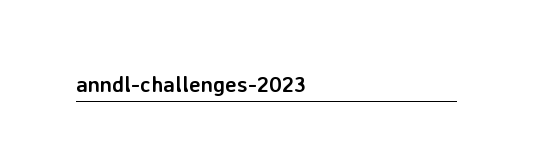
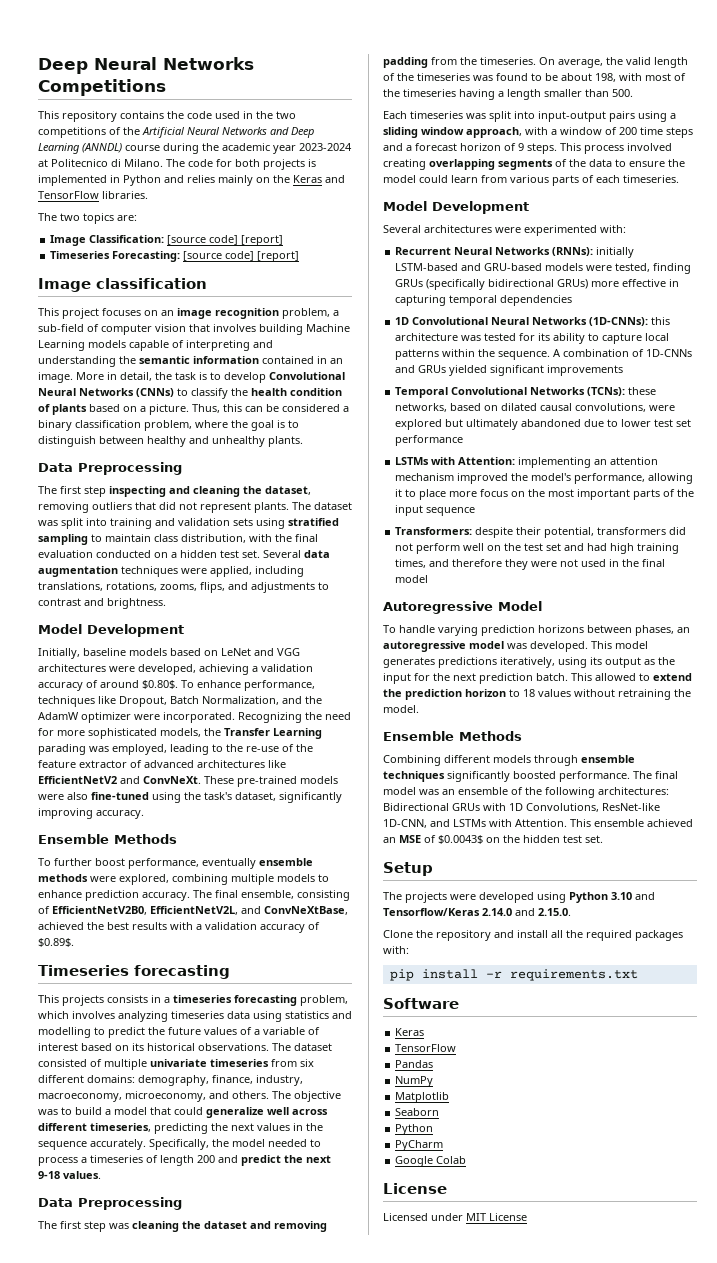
[76,76,306,96] anndl-challenges-2023 -> [38,57,254,74] [38,79,166,96] [38,111,296,122] [38,127,314,138] [38,143,352,154] [38,159,316,170] [38,175,345,186] [38,191,148,199] [38,213,137,224] [50,235,284,246] [50,251,300,262] [38,278,207,292] [38,308,339,319] [38,324,350,335] [38,340,273,351] [38,356,343,367] [38,372,345,383] [38,388,342,399] [38,404,349,415] [38,420,299,431] [38,436,303,447] [38,462,182,475] [38,486,311,497] [38,502,352,513] [38,518,339,529] [38,534,318,545] [38,550,330,558] [38,566,304,577] [38,582,329,593] [38,598,166,609] [38,624,184,637] [38,648,300,659] [38,664,313,675] [38,680,315,691] [38,696,322,707] [38,712,351,723] [38,728,322,739] [38,744,313,755] [38,760,286,768] [38,776,338,787] [38,792,342,803] [38,808,144,819] [38,834,177,844] [38,858,313,869] [38,874,329,885] [38,890,350,901] [38,906,348,915] [38,922,320,933] [38,938,74,947] [38,965,230,979] [38,995,348,1006] [38,1011,352,1022] [38,1027,320,1038] [38,1043,332,1051] [38,1059,314,1070] [38,1075,303,1086] [38,1091,341,1102] [38,1107,328,1118] [38,1123,323,1134] [38,1139,321,1150] [38,1155,331,1166] [38,1171,101,1179] [38,1197,182,1210] [38,1221,327,1232] [383,57,688,68] [383,73,686,82] [383,89,633,100] [383,111,676,122] [383,127,693,138] [383,143,672,154] [383,159,685,170] [383,175,679,186] [383,201,529,214] [383,225,626,236] [395,247,635,258] [395,263,692,274] [395,279,680,290] [395,295,573,306] [395,317,671,326] [395,333,670,344] [395,349,693,360] [395,365,624,376] [395,387,657,398] [395,403,676,412] [395,419,692,430] [395,435,464,446] [395,457,659,468] [395,473,694,484] [395,489,695,500] [395,505,476,516] [395,527,687,538] [395,543,680,554] [395,559,666,570] [395,575,429,583] [383,601,542,614] [383,625,690,636] [383,641,648,652] [383,657,675,668] [383,673,692,684] [383,689,691,700] [383,705,419,713] [383,731,522,741] [383,755,635,766] [383,771,678,782] [383,787,669,798] [383,803,660,812] [383,819,693,828] [383,835,603,844] [383,862,433,876] [383,892,655,903] [383,908,571,916] [383,930,683,941] [383,946,409,954] [389,969,638,981] [383,998,459,1009] [395,1028,425,1036] [395,1044,457,1052] [395,1060,434,1068] [395,1076,434,1087] [395,1092,450,1103] [395,1108,440,1116] [395,1124,434,1135] [395,1140,444,1151] [395,1156,467,1167] [383,1183,447,1194] [383,1213,527,1221] Deep Neural Networks Competitions // This repository contains the code used in the two competitions of the Artificial Neural Networks and Deep Learning (ANNDL) course during the academic year 2023-2024 at Politecnico di Milano. The code for both projects is implemented in Python and relies mainly on the Keras and TensorFlow libraries. // The two topics are: // Image Classification: [source code] [report] // Timeseries Forecasting: [source code] [report] // Image classification // This project focuses on an image recognition problem, a sub-field of computer vision that involves building Machine Learning models capable of interpreting and understanding the semantic information contained in an image. More in detail, the task is to develop Convolutional Neural Networks (CNNs) to classify the health condition of plants based on a picture. Thus, this can be considered a binary classification problem, where the goal is to distinguish between healthy and unhealthy plants. // Data Preprocessing // The first step inspecting and cleaning the dataset, removing outliers that did not represent plants. The dataset was split into training and validation sets using stratified sampling to maintain class distribution, with the final evaluation conducted on a hidden test set. Several data augmentation techniques were applied, including translations, rotations, zooms, flips, and adjustments to contrast and brightness. // Model Development // Initially, baseline models based on LeNet and VGG architectures were developed, achieving a validation accuracy of around $0.80$. To enhance performance, techniques like Dropout, Batch Normalization, and the AdamW optimizer were incorporated. Recognizing the need for more sophisticated models, the Transfer Learning parading was employed, leading to the re-use of the feature extractor of advanced architectures like EfficientNetV2 and ConvNeXt. These pre-trained models were also fine-tuned using the task's dataset, significantly improving accuracy. // Ensemble Methods // To further boost performance, eventually ensemble methods were explored, combining multiple models to enhance prediction accuracy. The final ensemble, consisting of EfficientNetV2B0, EfficientNetV2L, and ConvNeXtBase, achieved the best results with a validation accuracy of $0.89$. // Timeseries forecasting // This projects consists in a timeseries forecasting problem, which involves analyzing timeseries data using statistics and modelling to predict the future values of a variable of interest based on its historical observations. The dataset consisted of multiple univariate timeseries from six different domains: demography, finance, industry, macroeconomy, microeconomy, and others. The objective was to build a model that could generalize well across different timeseries, predicting the next values in the sequence accurately. Specifically, the model needed to process a timeseries of length 200 and predict the next 9-18 values. // Data Preprocessing // The first step was cleaning the dataset and removing padding from the timeseries. On average, the valid length of the timeseries was found to be about 198, with most of the timeseries having a length smaller than 500. // Each timeseries was split into input-output pairs using a sliding window approach, with a window of 200 time steps and a forecast horizon of 9 steps. This process involved creating overlapping segments of the data to ensure the model could learn from various parts of each timeseries. // Model Development // Several architectures were experimented with: // Recurrent Neural Networks (RNNs): initially LSTM-based and GRU-based models were tested, finding GRUs (specifically bidirectional GRUs) more effective in capturing temporal dependencies // 1D Convolutional Neural Networks (1D-CNNs): this architecture was tested for its ability to capture local patterns within the sequence. A combination of 1D-CNNs and GRUs yielded significant improvements // Temporal Convolutional Networks (TCNs): these networks, based on dilated causal convolutions, were explored but ultimately abandoned due to lower test set performance // LSTMs with Attention: implementing an attention mechanism improved the model's performance, allowing it to place more focus on the most important parts of the input sequence // Transformers: despite their potential, transformers did not perform well on the test set and had high training times, and therefore they were not used in the final model // Autoregressive Model // To handle varying prediction horizons between phases, an autoregressive model was developed. This model generates predictions iteratively, using its output as the input for the next prediction batch. This allowed to extend the prediction horizon to 18 values without retraining the model. // Ensemble Methods // Combining different models through ensemble techniques significantly boosted performance. The final model was an ensemble of the following architectures: Bidirectional GRUs with 1D Convolutions, ResNet-like 1D-CNN, and LSTMs with Attention. This ensemble achieved an MSE of $0.0043$ on the hidden test set. // Setup // The projects were developed using Python 3.10 and Tensorflow/Keras 2.14.0 and 2.15.0. // Clone the repository and install all the required packages with: // pip install -r requirements.txt // Software // Keras // TensorFlow // Pandas // NumPy // Matplotlib // Seaborn // Python // PyCharm // Google Colab // License // Licensed under MIT License

